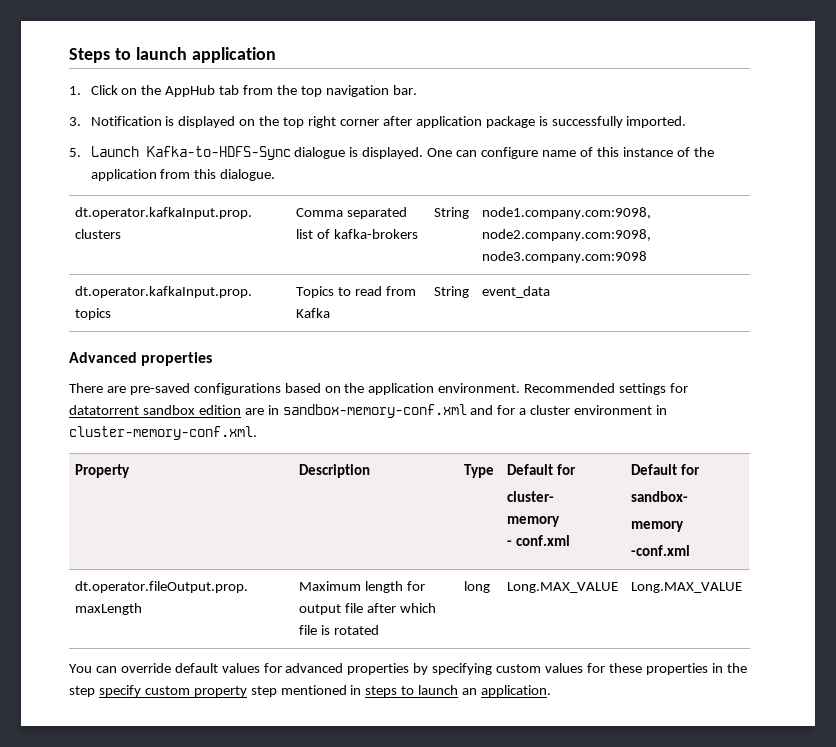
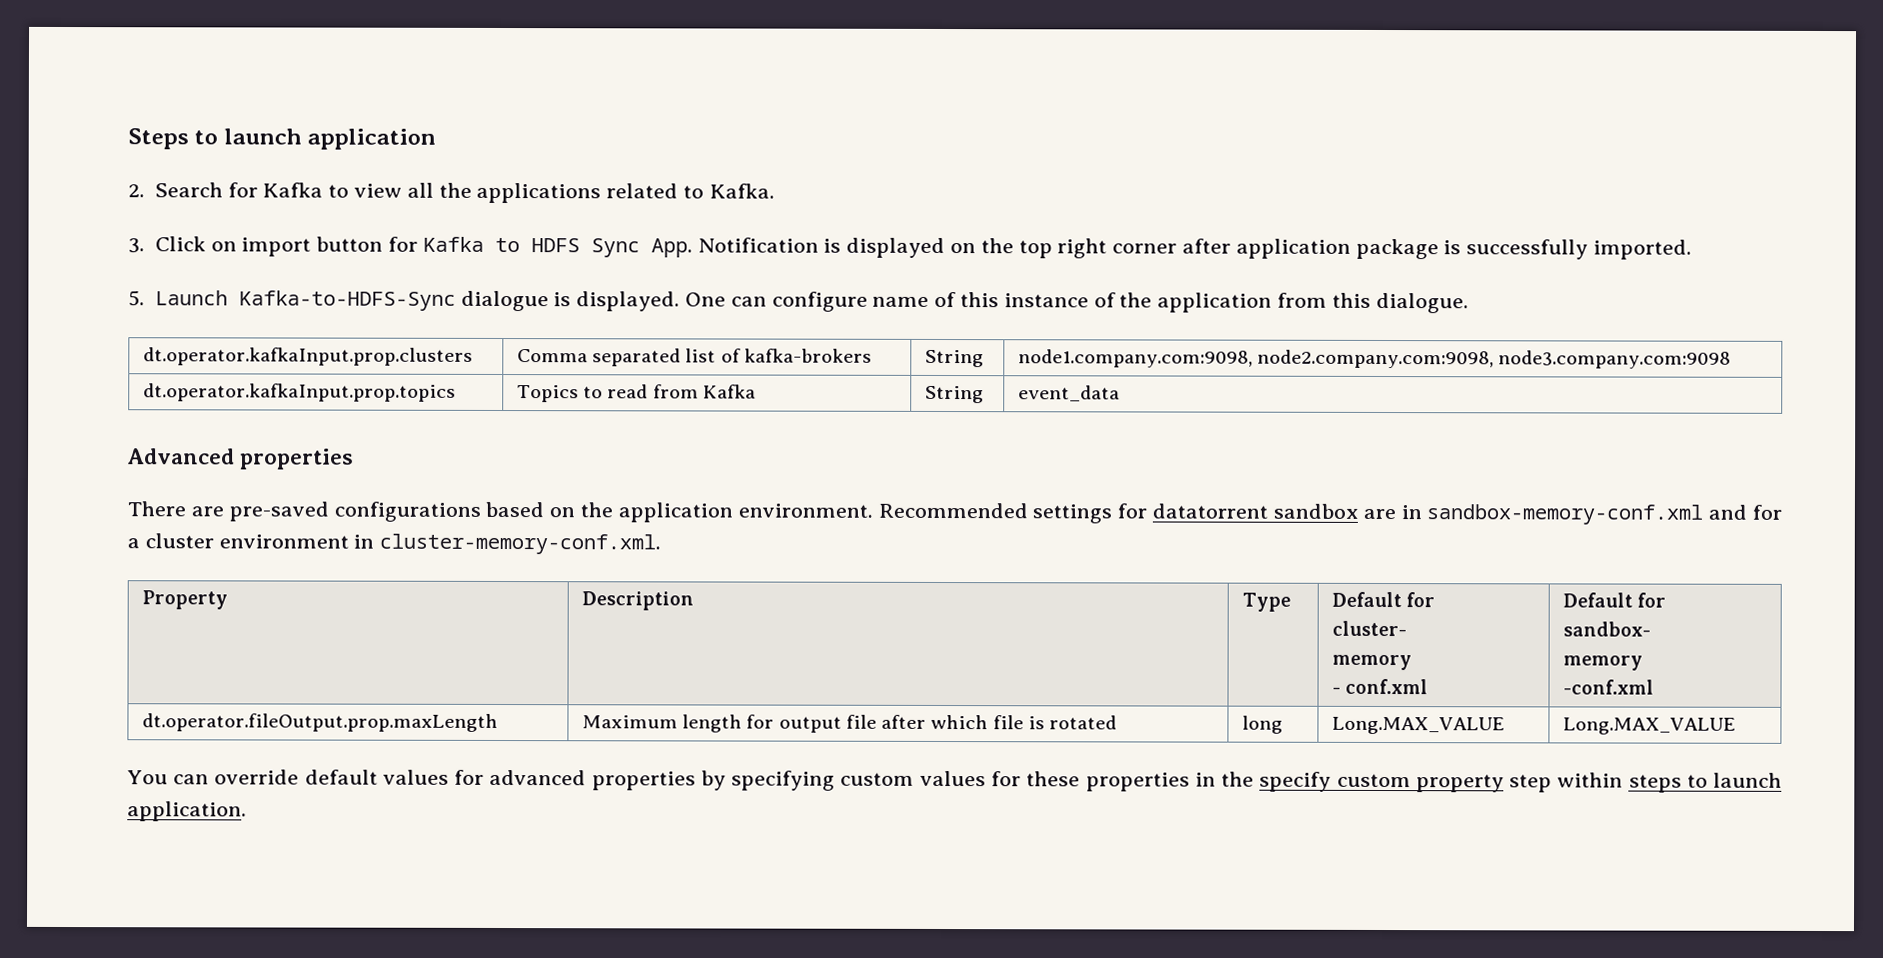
[69,85,417,97] [69,117,81,126] 1. Click on the AppHub tab from the top navigation bar. // 3. -> [128,182,775,204] [128,236,693,258] 2. Search for Kafka to view all the applications related to Kafka. // 3. Click on import button for Kafka to HDFS Sync App.
[198,405,241,415] edition -> (1358, 511) none
[69,686,95,697] step -> (1254, 779) none
[280,685,362,695] mentioned in -> [1557,772,1624,788] within
[462,688,478,695] an -> (1783, 780) none

